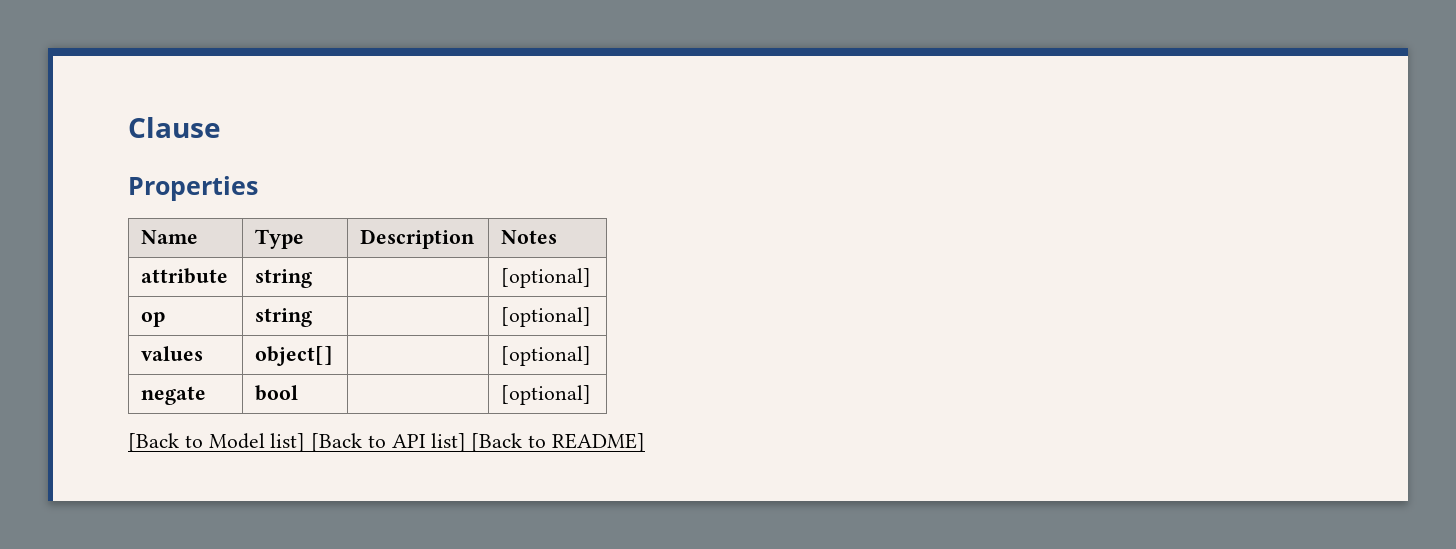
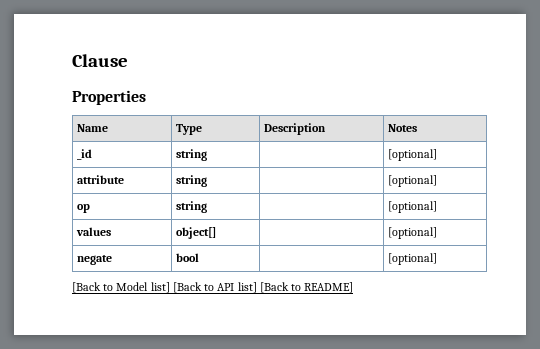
(558, 237) none -> [77,149,93,160] [176,149,208,161] [388,149,438,161] // _id | string | | [optional]

